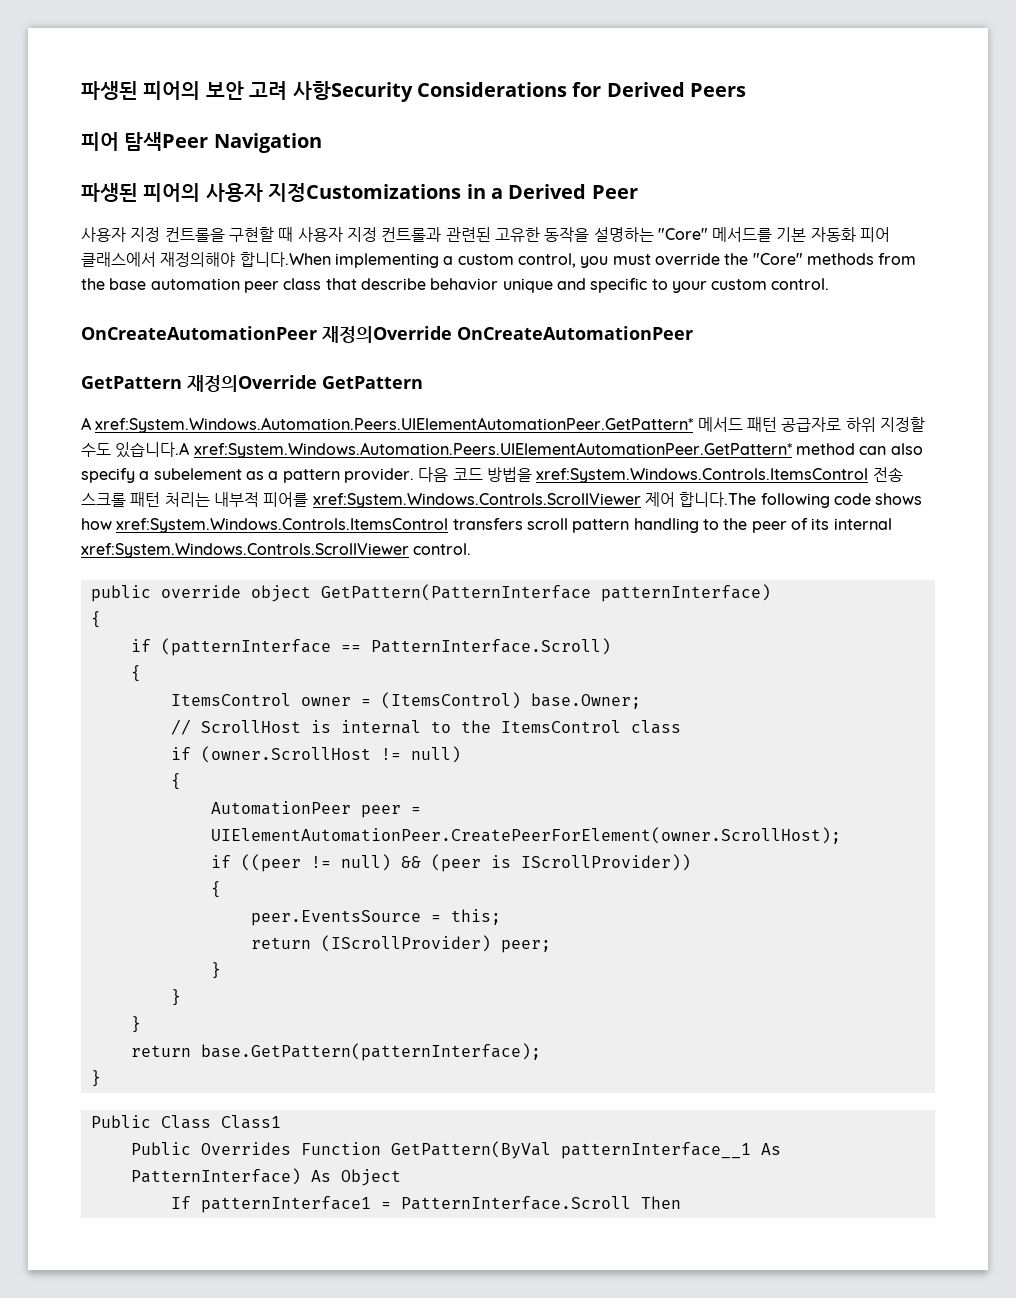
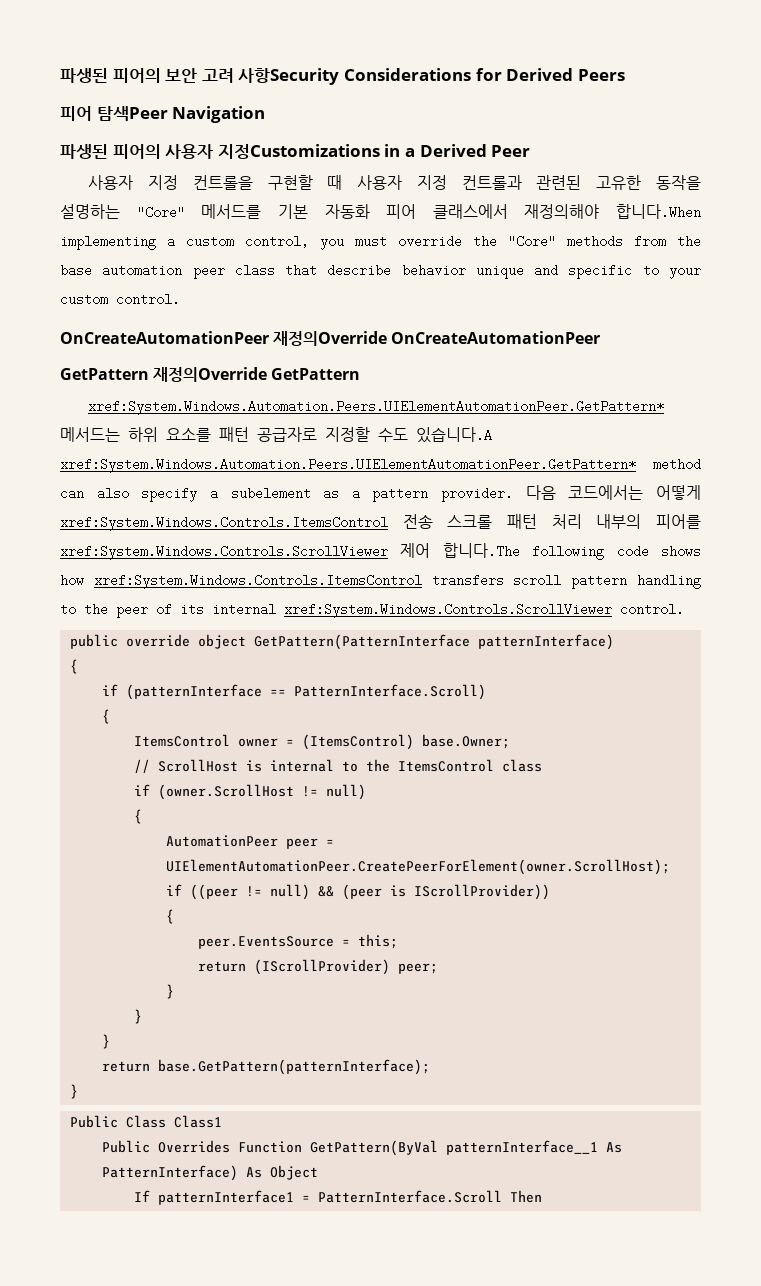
[81,417,743,433] A xref:System.Windows.Automation.Peers.UIElementAutomationPeer.GetPattern* 메서드 -> [88,400,665,415] [60,427,211,442] xref:System.Windows.Automation.Peers.UIElementAutomationPeer.GetPattern* 메서드는 하위 요소를
[845,417,876,432] 하위 -> (317, 434) none
[452,467,532,482] 코드 방법을 -> [568,485,701,500] 코드에서는 어떻게
[164,492,259,507] 처리는 내부적 -> [551,514,642,529] 처리 내부의

